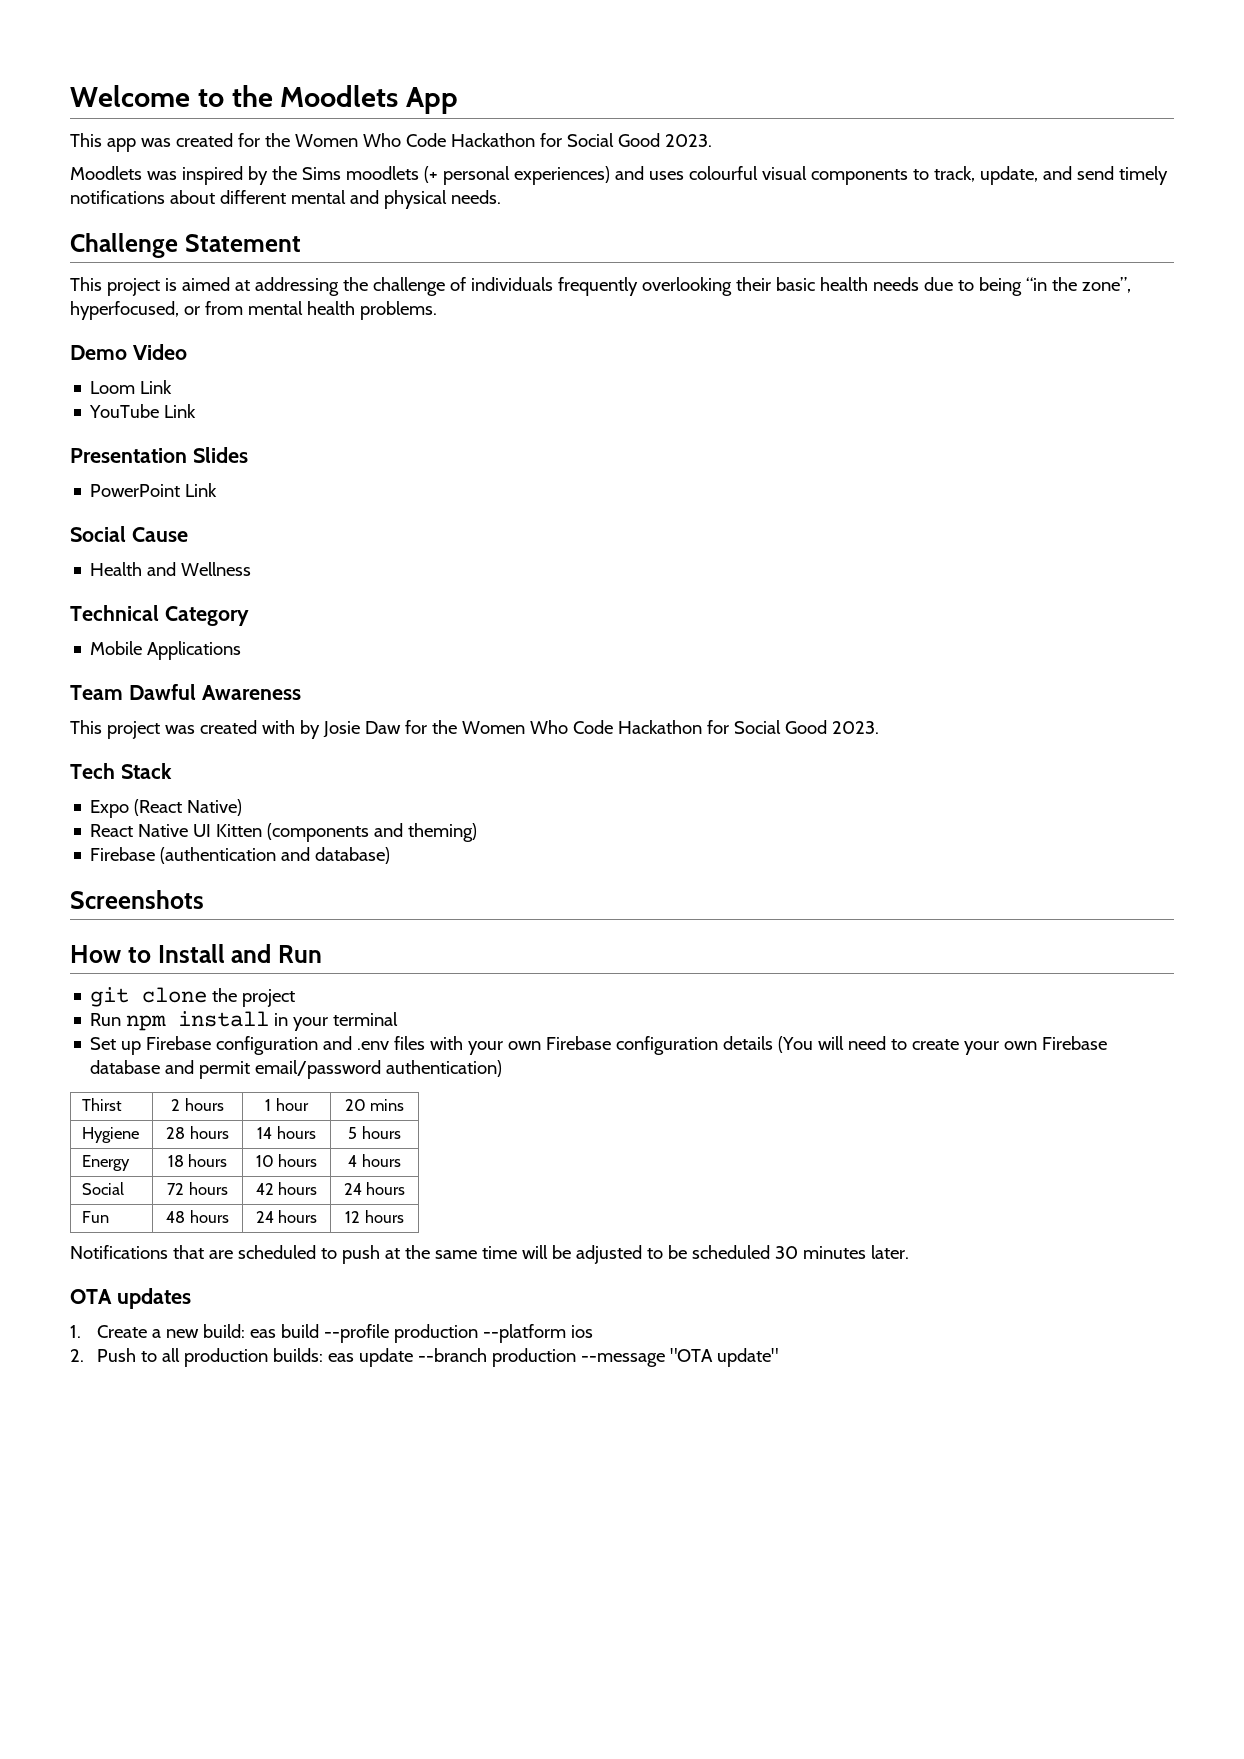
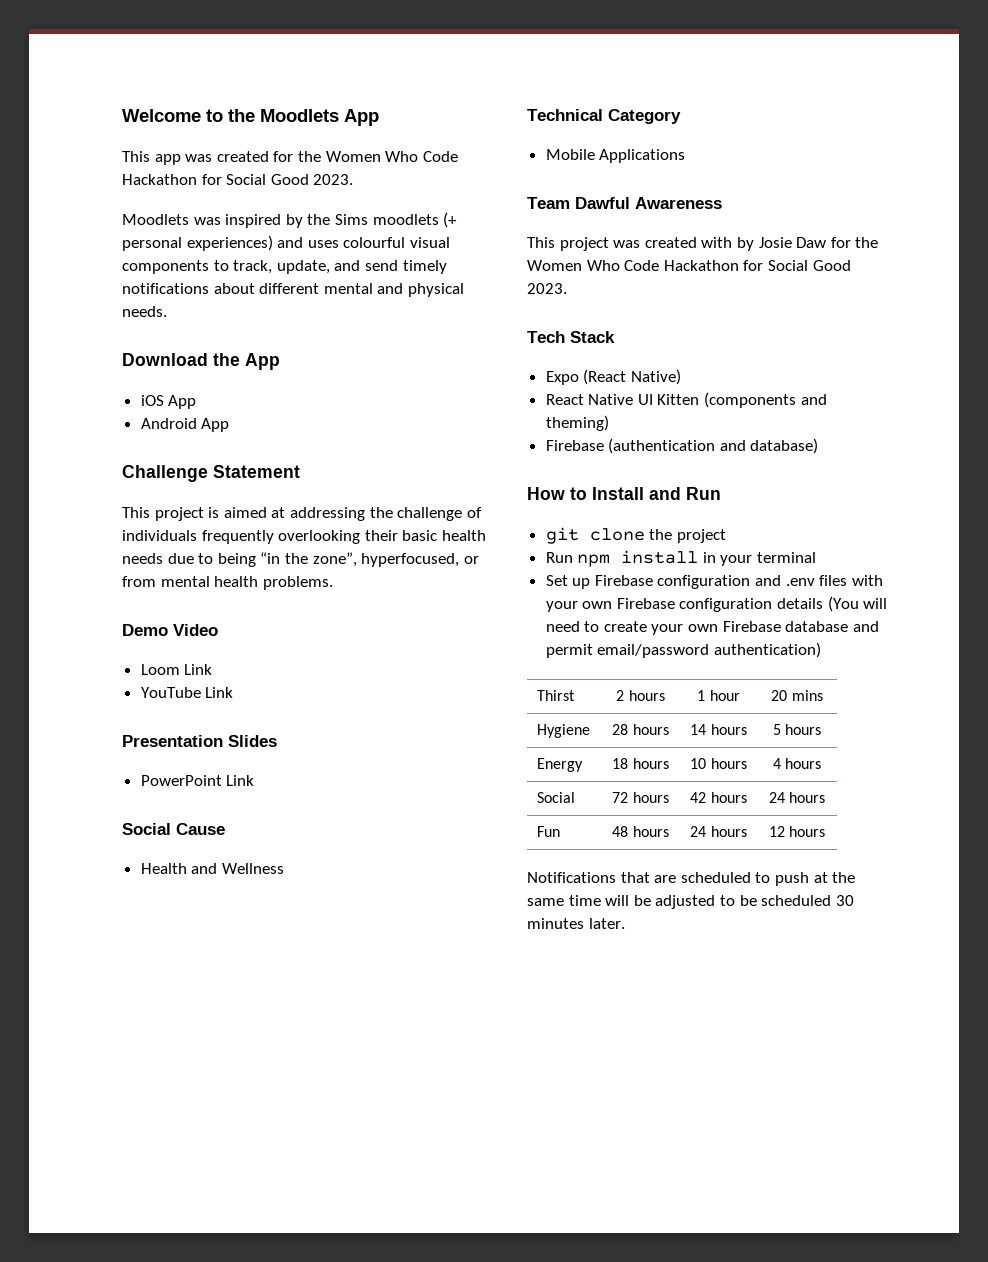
(501, 197) none -> [122,353,280,370] [140,395,197,409] [140,418,230,432] // Download the App // iOS App // Android App
[70,890,204,909] // Screenshots -> (819, 446) none
[70,1288,191,1309] [70,1324,594,1343] [70,1348,779,1367] // OTA updates // 1. Create a new build: eas build --profile production --platform ios // 2. Push to all production builds: eas update --branch production --message "OTA update" -> (625, 923) none

